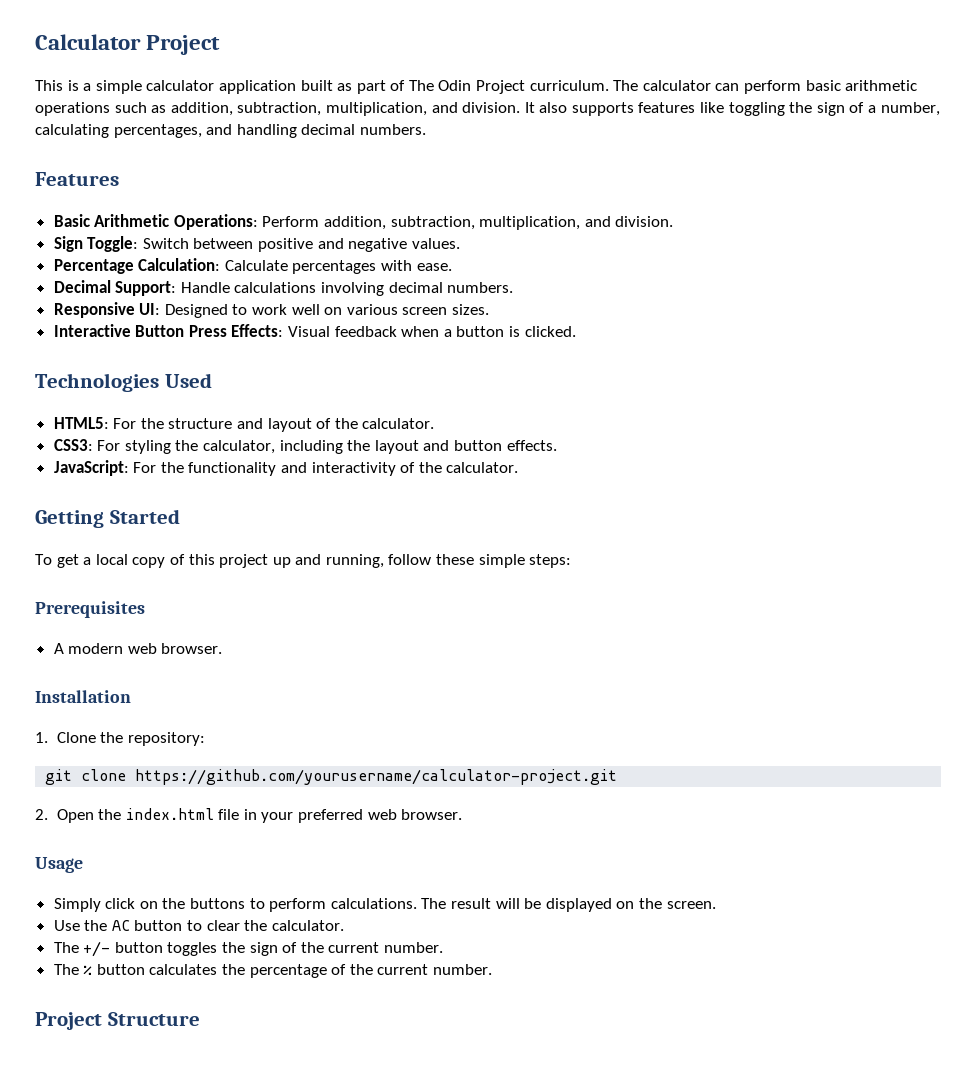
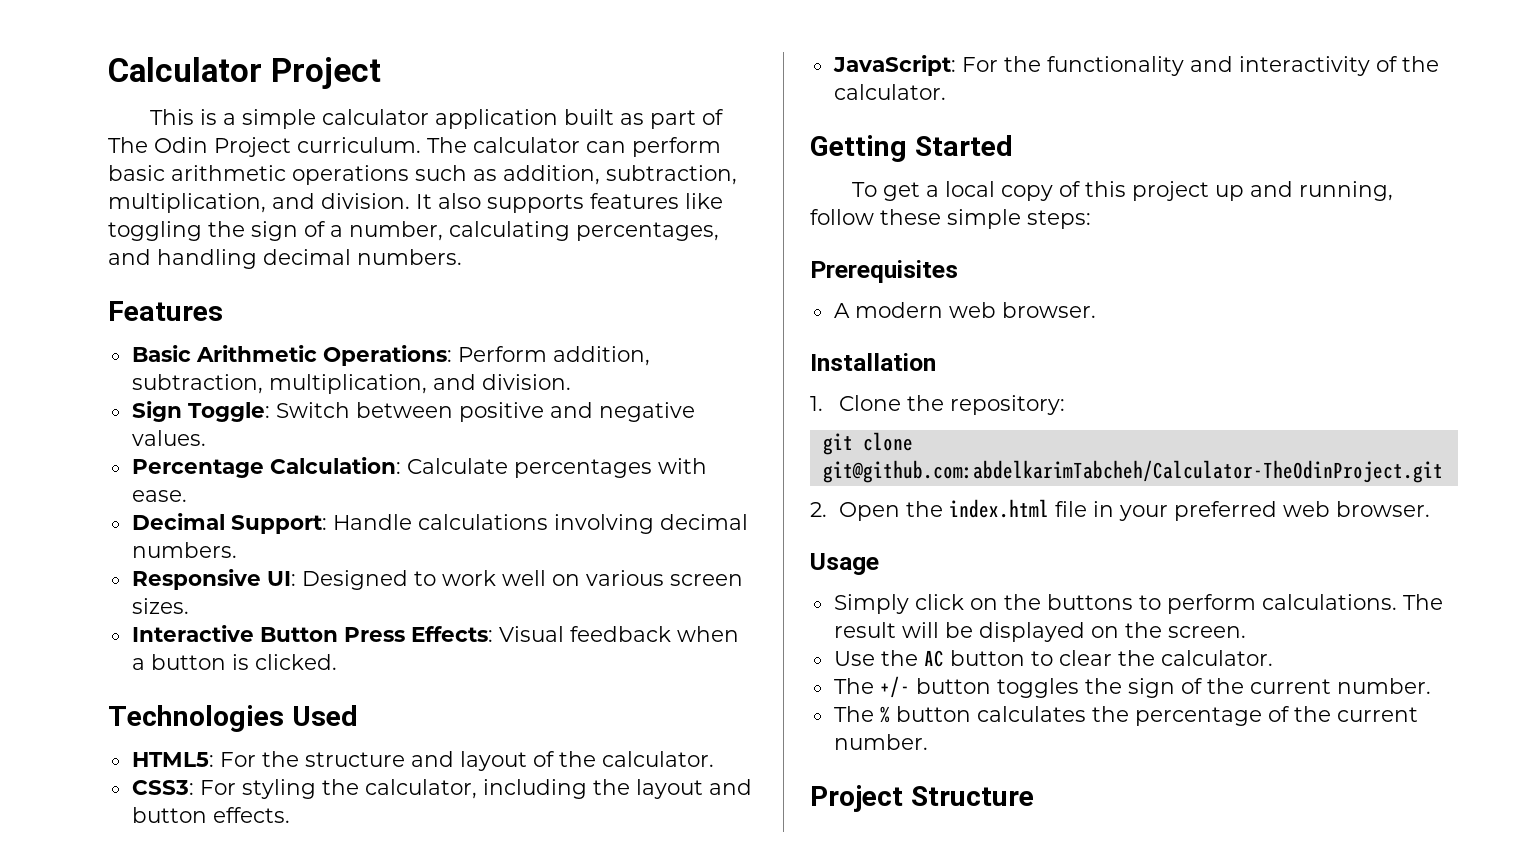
[135,769,618,785] https://github.com/yourusername/calculator-project.git -> [822,460,1443,483] git@github.com:abdelkarimTabcheh/Calculator-TheOdinProject.git

